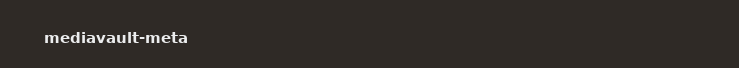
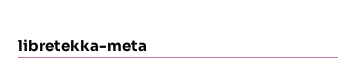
[44,32,188,43] mediavault-meta -> [18,39,147,52] libretekka-meta

